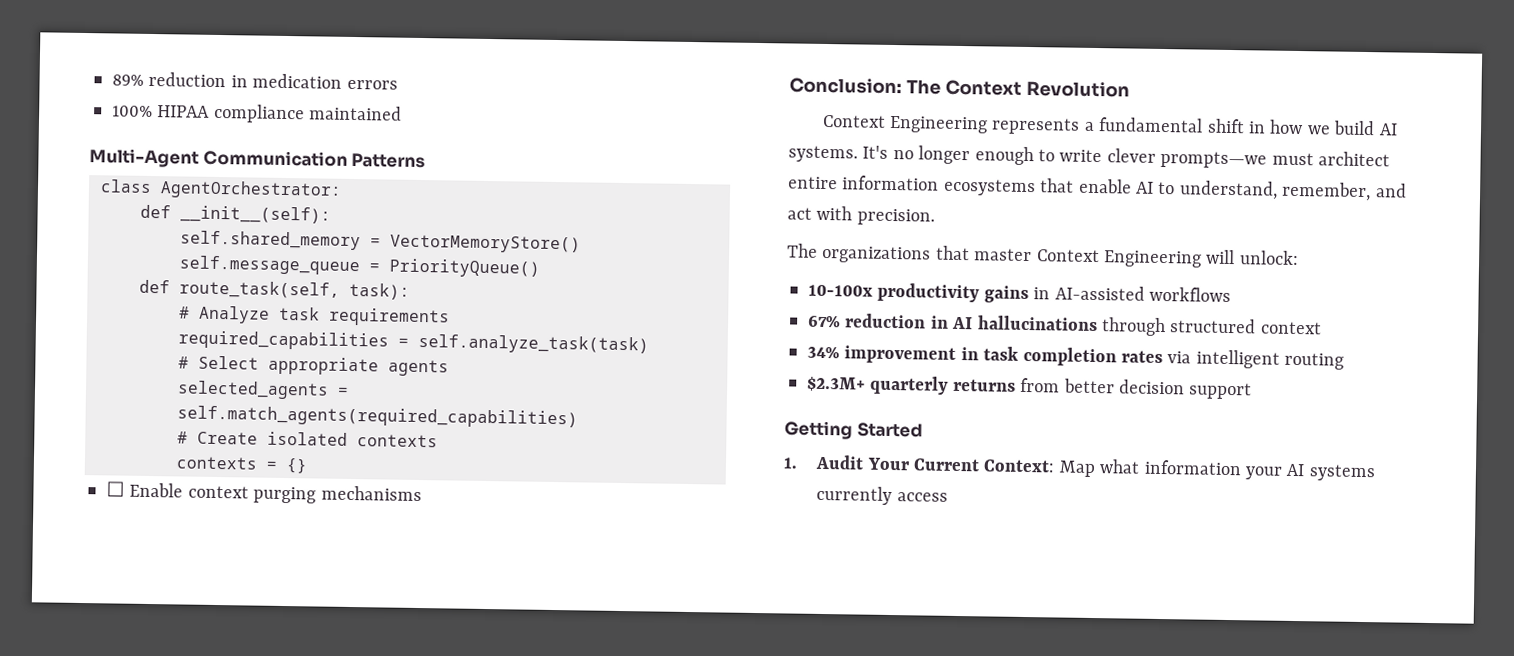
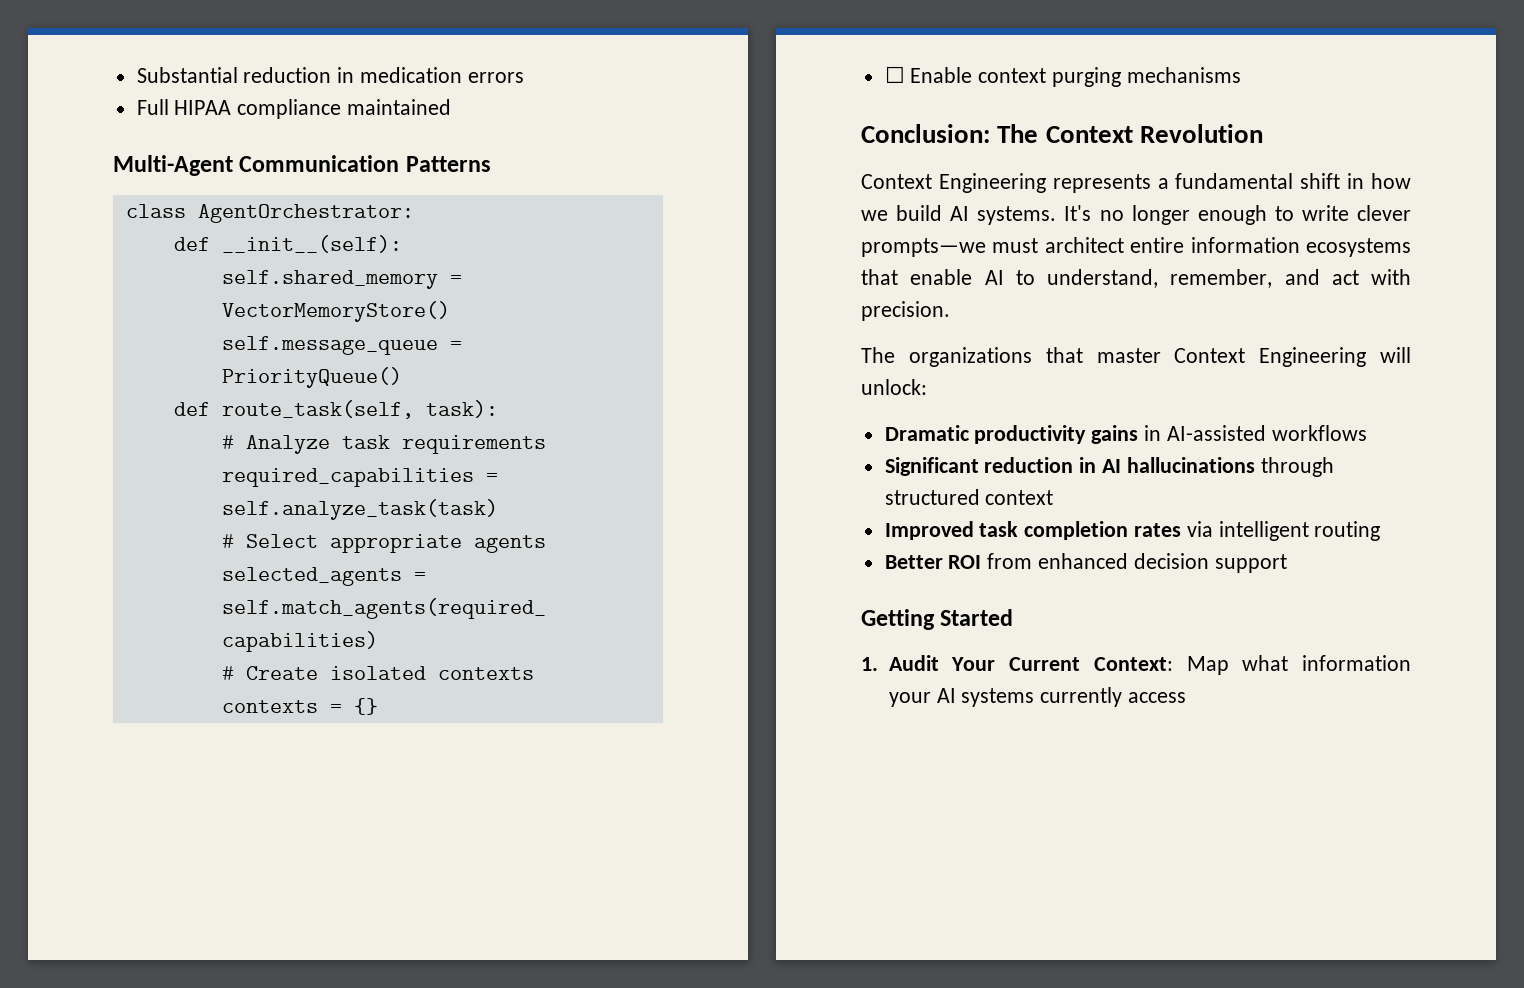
[112,74,144,86] 89% -> [136,67,238,83] Substantial
[112,105,153,118] 100% -> [136,99,169,115] Full
[808,284,873,297] 10-100x -> [884,425,969,441] Dramatic
[808,315,841,328] 67% -> [884,457,979,476] Significant
[807,345,979,364] 34% improvement in -> [884,521,974,540] Improved
[807,375,1115,395] $2.3M+ quarterly returns from better -> [884,553,1129,569] Better ROI from enhanced

